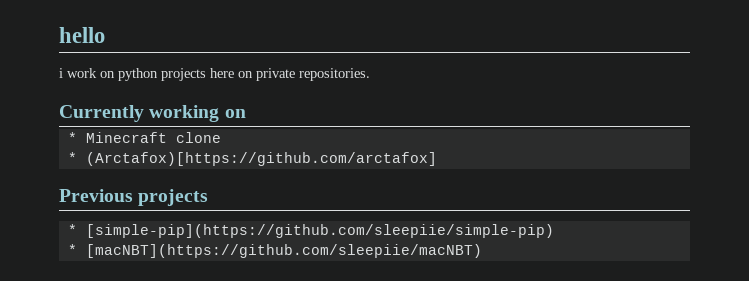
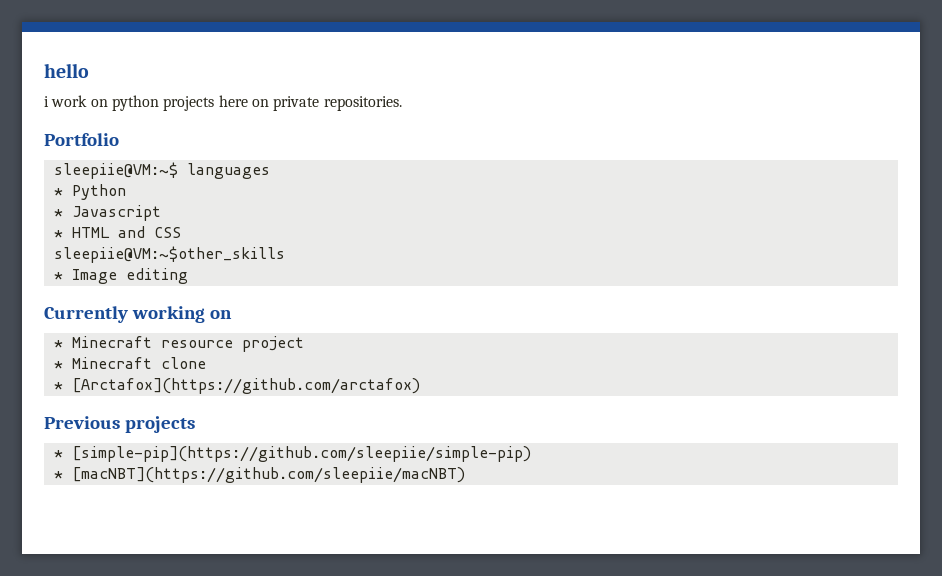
(370, 74) none -> [44,133,119,146] [53,162,270,179] [53,184,126,200] [53,205,161,221] [53,226,181,238] [53,246,285,263] [53,268,188,284] // Portfolio // sleepiie@VM:~$ languages // * Python // * Javascript // * HTML and CSS // sleepiie@VM:~$other_skills // * Image editing
(246, 113) none -> [53,336,304,352] // * Minecraft resource project
[85,152,437,166] (Arctafox)[https://github.com/arctafox] -> [71,378,420,394] [Arctafox](https://github.com/arctafox)

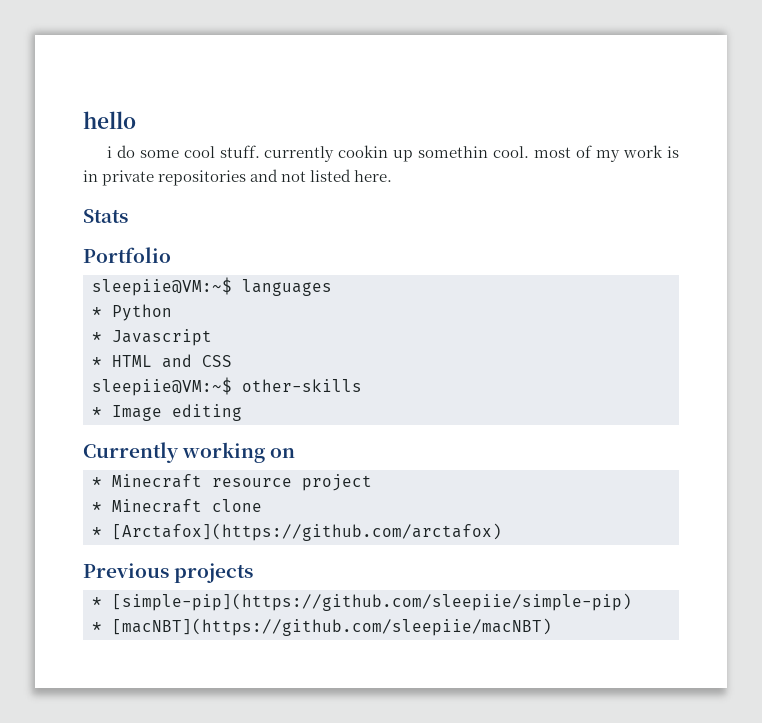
[51,95,402,111] work on python projects here on private repositories. -> [116,145,680,162] [83,169,393,186] [83,209,128,223] do some cool stuff. currently cookin up somethin cool. most of my work is in private repositories and not listed here. // Stats
[53,246,285,263] sleepiie@VM:~$other_skills -> [92,377,362,396] sleepiie@VM:~$ other-skills

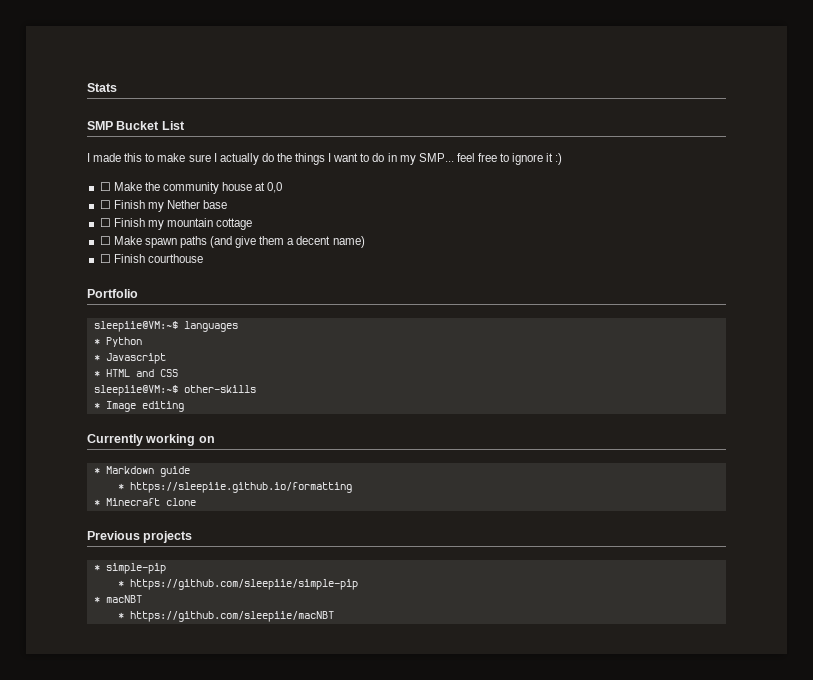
[83,111,136,129] [106,145,680,162] [83,169,393,186] [83,209,128,223] hello // i do some cool stuff. currently cookin up somethin cool. most of my work is in private repositories and not listed here. // Stats -> [87,83,117,92] [87,121,185,130] [87,153,563,165] [99,182,283,194] [99,200,228,212] [99,218,253,230] [99,236,365,248] [99,254,203,263] Stats // SMP Bucket List // I made this to make sure I actually do the things I want to do in my SMP... feel free to ignore it :) // ☐ Make the community house at 0,0 // ☐ Finish my Nether base // ☐ Finish my mountain cottage // ☐ Make spawn paths (and give them a decent name) // ☐ Finish courthouse
[112,474,372,491] Minecraft resource project -> [105,466,190,477] [117,482,352,493] Markdown guide // * https://sleepiie.github.io/formatting
[92,523,502,541] // * [Arctafox](https://github.com/arctafox) -> (196, 502) none
[112,593,632,611] [92,618,552,636] [simple-pip](https://github.com/sleepiie/simple-pip) // * [macNBT](https://github.com/sleepiie/macNBT) -> [105,563,166,574] [117,579,358,590] [93,595,142,603] [117,611,334,622] simple-pip // * https://github.com/sleepiie/simple-pip // * macNBT // * https://github.com/sleepiie/macNBT

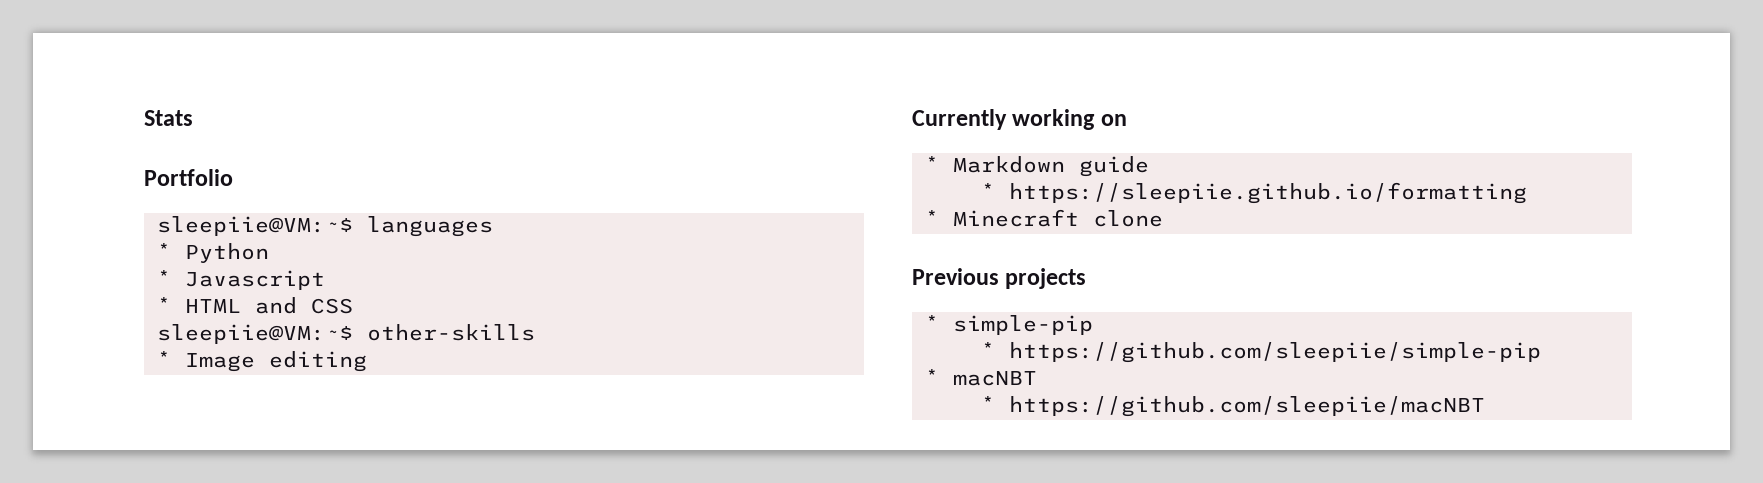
[87,121,185,130] [87,153,563,165] [99,182,283,194] [99,200,228,212] [99,218,253,230] [99,236,365,248] [99,254,203,263] // SMP Bucket List // I made this to make sure I actually do the things I want to do in my SMP... feel free to ignore it :) // ☐ Make the community house at 0,0 // ☐ Finish my Nether base // ☐ Finish my mountain cottage // ☐ Make spawn paths (and give them a decent name) // ☐ Finish courthouse -> (193, 118) none

